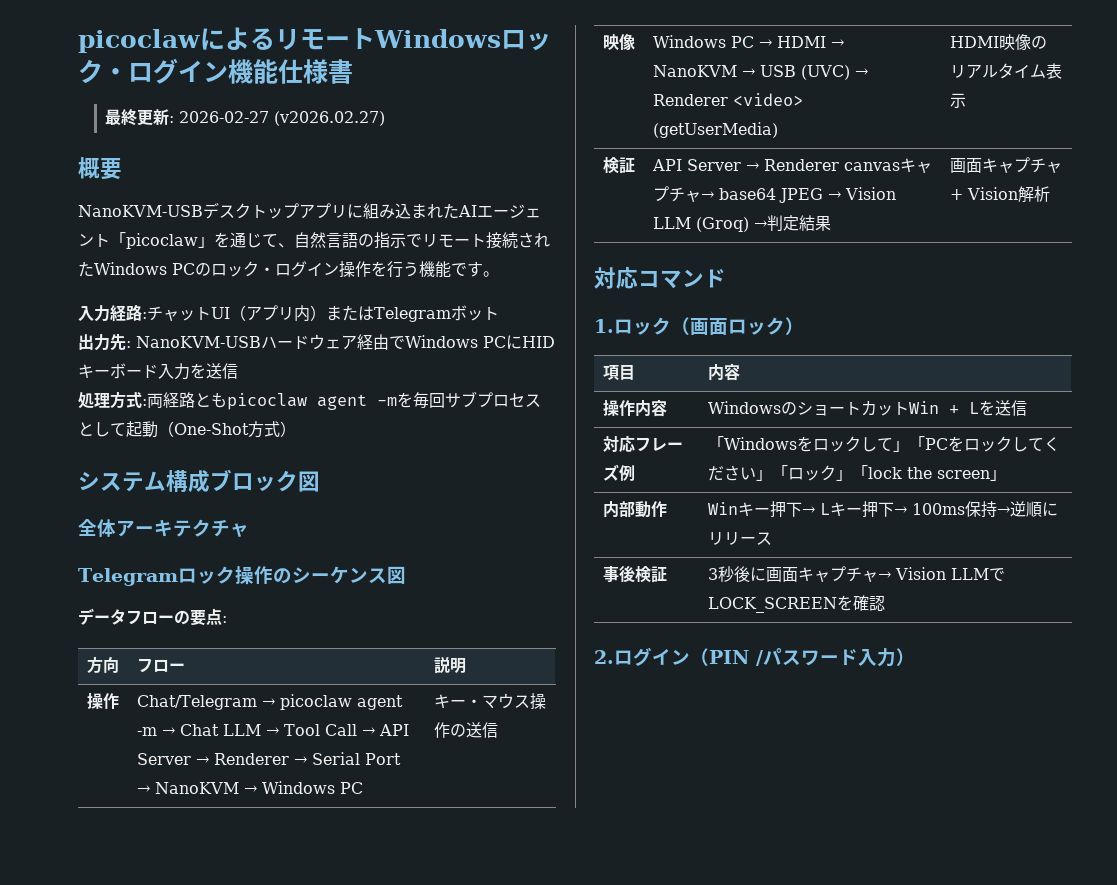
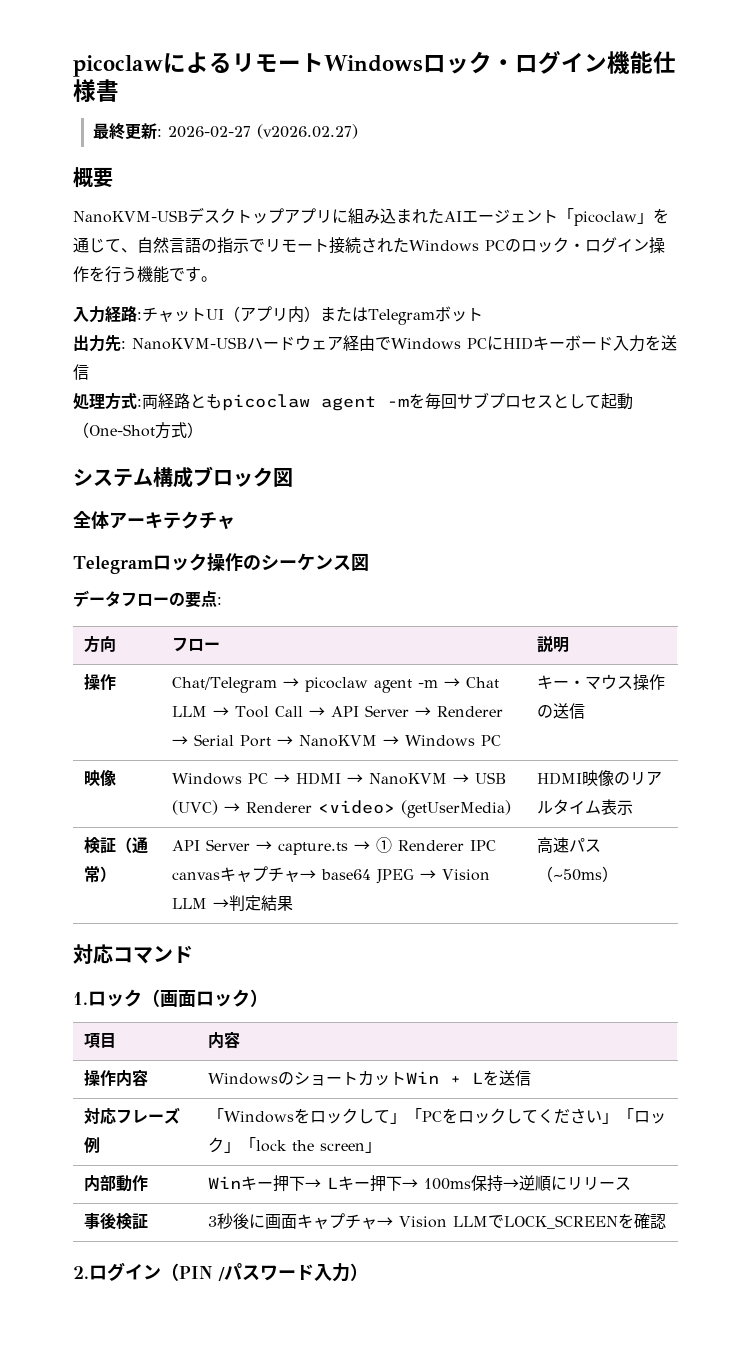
[652,159,840,171] | API Server → Renderer -> [116,837,149,854] [84,866,117,883] [172,837,497,855] （通常） | API Server → capture.ts → ① Renderer IPC
[696,217,750,232] (Groq) -> (208, 903) none
[950,157,1063,173] [950,186,1051,203] 画面キャプチャ+ Vision解析 -> [537,837,602,854] [537,866,619,882] 高速パス（~50ms）

